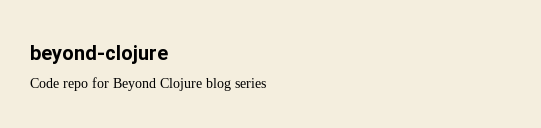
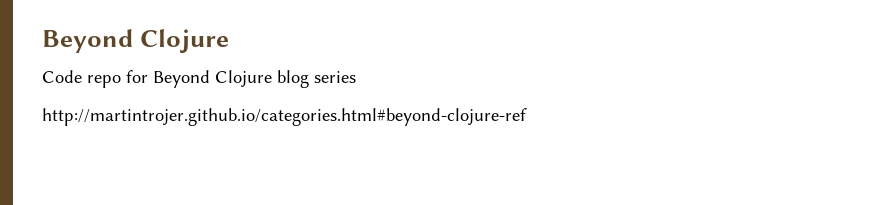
[30,45,168,64] beyond-clojure -> [42,29,230,53] Beyond Clojure
(266, 83) none -> [42,108,527,126] // http://martintrojer.github.io/categories.html#beyond-clojure-ref

